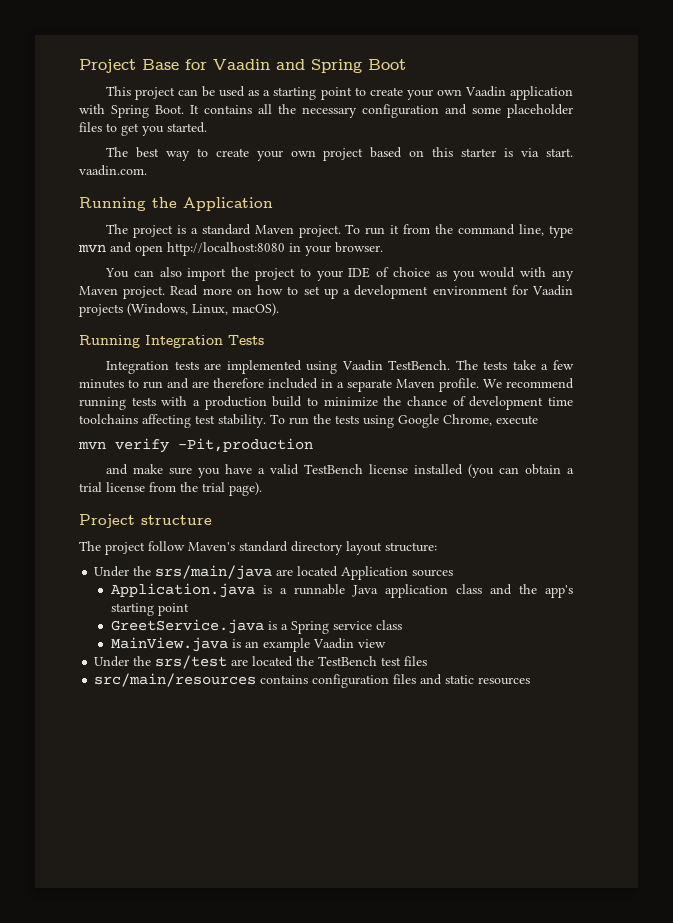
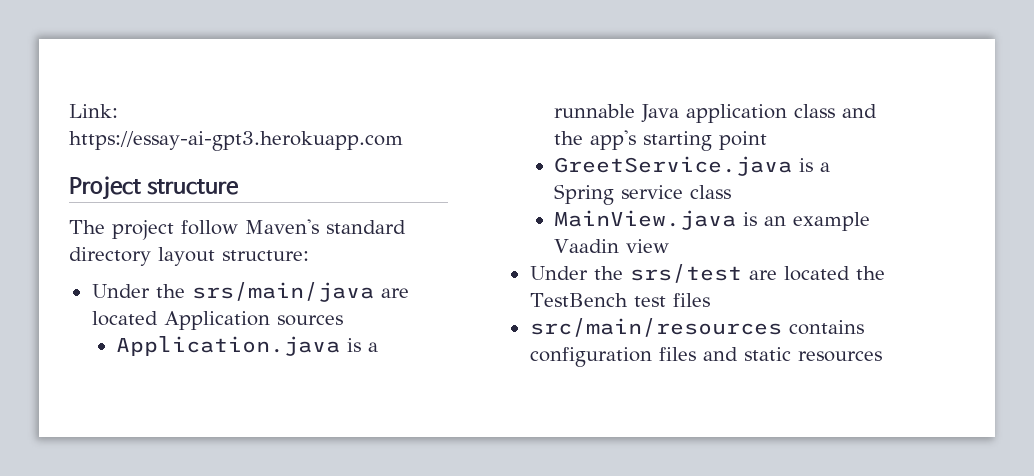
[79,59,406,73] [105,86,573,100] [79,104,573,118] [79,122,207,136] [105,147,574,161] [79,165,147,176] [79,197,273,211] [105,224,574,238] [78,242,383,256] [104,267,574,281] [79,285,573,299] [79,303,279,317] [79,335,264,348] [105,360,574,374] [79,378,574,392] [79,396,573,410] [79,414,538,428] [78,438,313,453] [105,464,574,478] [79,482,262,496] Project Base for Vaadin and Spring Boot // This project can be used as a starting point to create your own Vaadin application with Spring Boot. It contains all the necessary configuration and some placeholder files to get you started. // The best way to create your own project based on this starter is via start. vaadin.com. // Running the Application // The project is a standard Maven project. To run it from the command line, type mvn and open http://localhost:8080 in your browser. // You can also import the project to your IDE of choice as you would with any Maven project. Read more on how to set up a development environment for Vaadin projects (Windows, Linux, macOS). // Running Integration Tests // Integration tests are implemented using Vaadin TestBench. The tests take a few minutes to run and are therefore included in a separate Maven profile. We recommend running tests with a production build to minimize the chance of development time toolchains affecting test stability. To run the tests using Google Chrome, execute // mvn verify -Pit,production // and make sure you have a valid TestBench license installed (you can obtain a trial license from the trial page). -> [69,104,118,118] [69,131,403,151] Link: https://essay-ai-gpt3.herokuapp.com

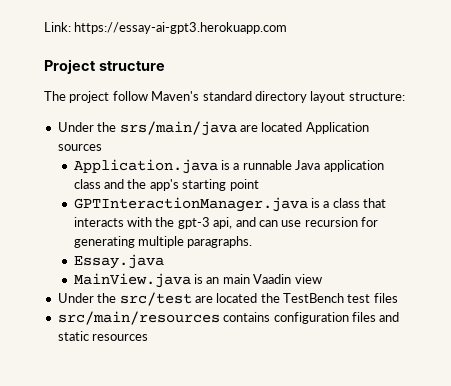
[554,156,831,176] [554,184,732,205] GreetService.java is a Spring service class -> [73,197,387,212] [73,217,379,229] [73,236,253,248] [73,254,164,269] GPTInteractionManager.java is a class that interacts with the gpt-3 api, and can use recursion for generating multiple paragraphs. // Essay.java
[793,212,871,231] example -> [222,274,250,284] main
[629,264,742,283] srs/test -> [119,292,192,306] src/test

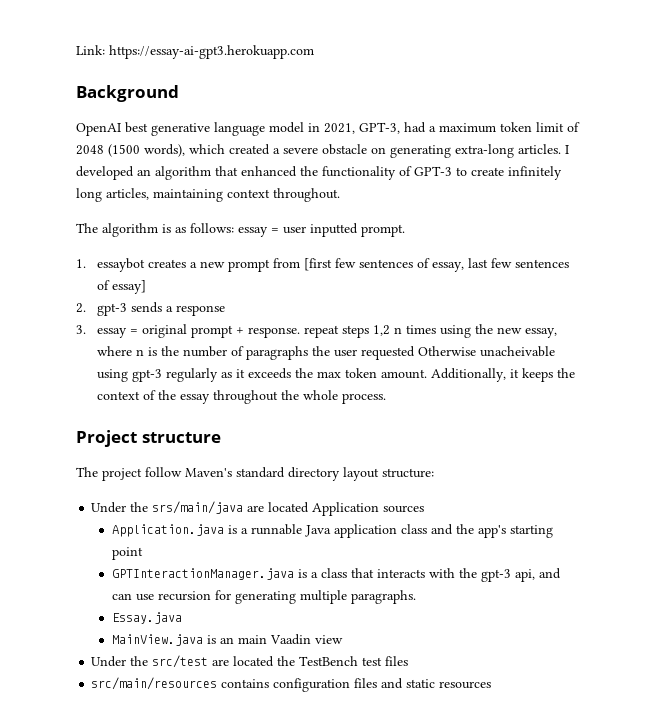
(288, 28) none -> [76,85,179,102] [76,122,580,136] [76,144,569,158] [76,166,562,180] [76,188,340,202] [76,223,405,237] [76,258,569,272] [96,280,146,294] [76,302,225,316] [76,324,557,338] [96,346,555,360] [96,368,575,382] [96,390,386,404] // Background // OpenAI best generative language model in 2021, GPT-3, had a maximum token limit of 2048 (1500 words), which created a severe obstacle on generating extra-long articles. I developed an algorithm that enhanced the functionality of GPT-3 to create infinitely long articles, maintaining context throughout. // The algorithm is as follows: essay = user inputted prompt. // 1. essaybot creates a new prompt from [first few sentences of essay, last few sentences of essay] // 2. gpt-3 sends a response // 3. essay = original prompt + response. repeat steps 1,2 n times using the new essay, where n is the number of paragraphs the user requested Otherwise unacheivable using gpt-3 regularly as it exceeds the max token amount. Additionally, it keeps the context of the essay throughout the whole process.

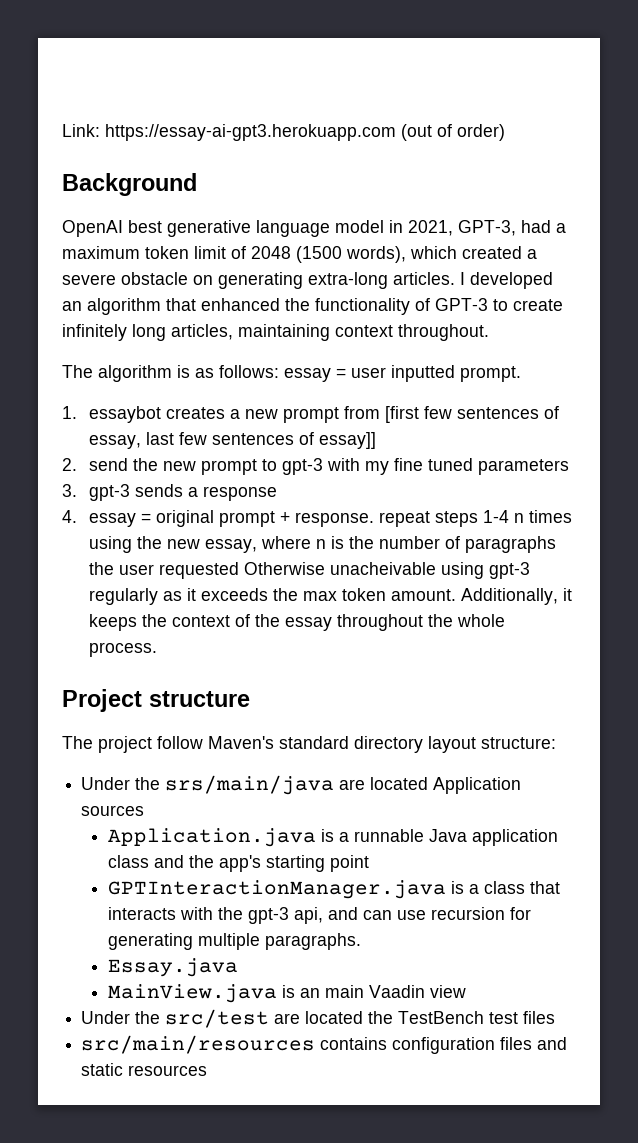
(314, 52) none -> [401,124,505,141] (out of order)
[111,280,146,294] [76,303,86,313] essay] // 2. -> [318,432,376,449] [62,458,569,475] [62,484,77,497] essay]] // 2. send the new prompt to gpt-3 with my fine tuned parameters // 3.
[76,325,86,334] 3. -> [62,510,77,523] 4.
[372,325,390,336] 1,2 -> [482,510,509,523] 1-4

